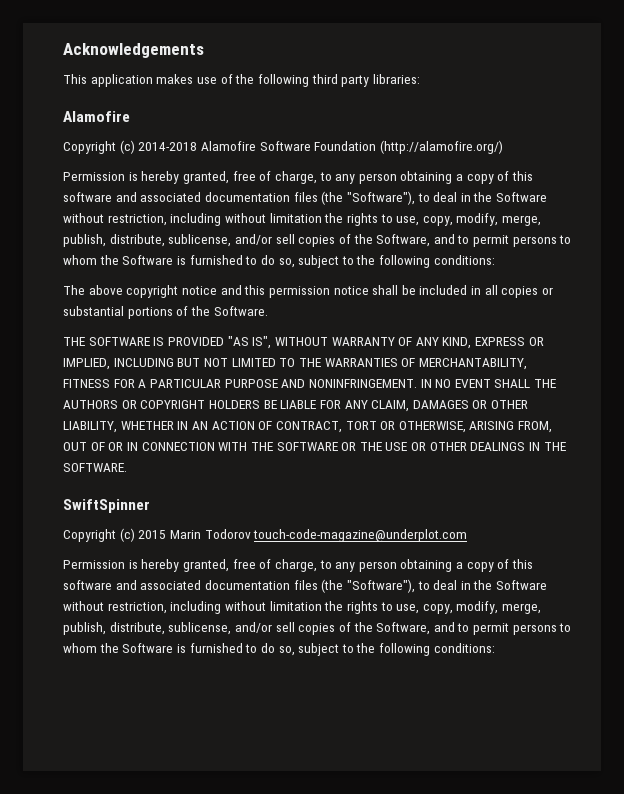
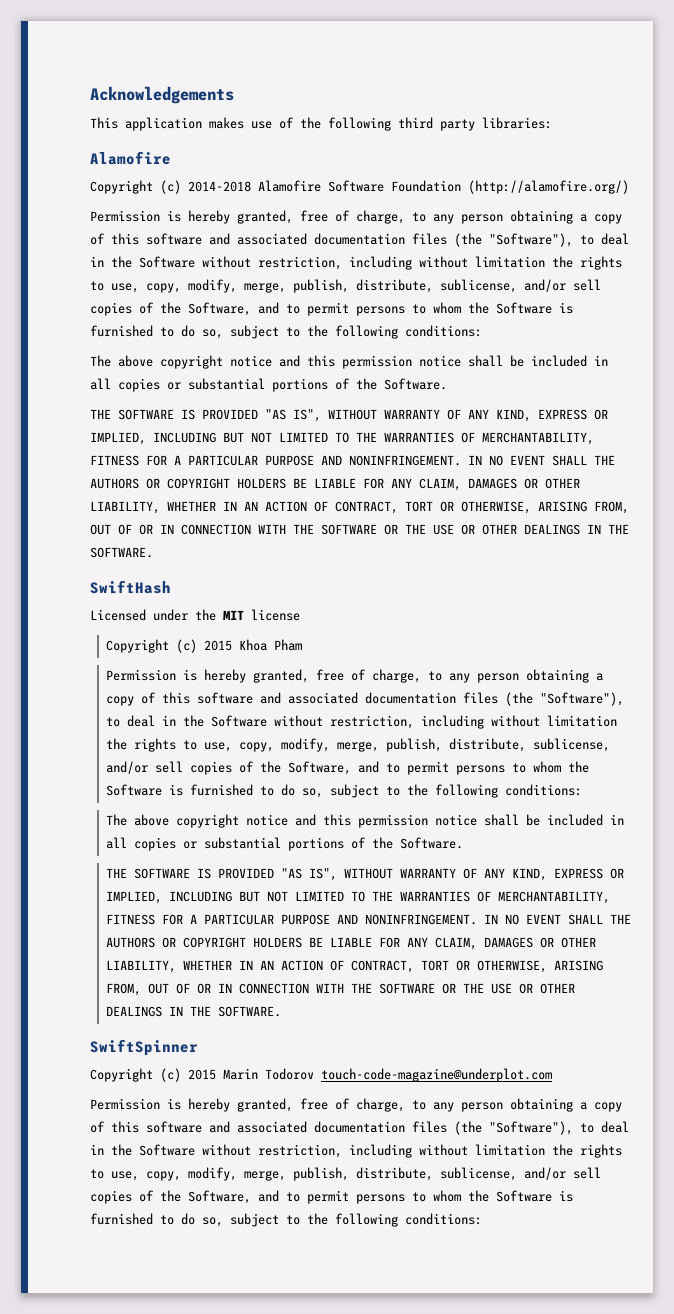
(127, 467) none -> [90,580,171,594] [90,609,300,621] [106,639,303,653] [106,669,604,683] [106,692,625,706] [106,715,618,729] [106,738,611,752] [106,761,590,775] [106,784,583,798] [106,814,625,828] [106,837,464,851] [106,868,625,881] [106,891,611,904] [106,914,632,925] [106,937,597,950] [106,960,604,973] [106,983,576,996] [106,1006,282,1017] // SwiftHash // Licensed under the MIT license // Copyright (c) 2015 Khoa Pham // Permission is hereby granted, free of charge, to any person obtaining a copy of this software and associated documentation files (the "Software"), to deal in the Software without restriction, including without limitation the rights to use, copy, modify, merge, publish, distribute, sublicense, and/or sell copies of the Software, and to permit persons to whom the Software is furnished to do so, subject to the following conditions: // The above copyright notice and this permission notice shall be included in all copies or substantial portions of the Software. // THE SOFTWARE IS PROVIDED "AS IS", WITHOUT WARRANTY OF ANY KIND, EXPRESS OR IMPLIED, INCLUDING BUT NOT LIMITED TO THE WARRANTIES OF MERCHANTABILITY, FITNESS FOR A PARTICULAR PURPOSE AND NONINFRINGEMENT. IN NO EVENT SHALL THE AUTHORS OR COPYRIGHT HOLDERS BE LIABLE FOR ANY CLAIM, DAMAGES OR OTHER LIABILITY, WHETHER IN AN ACTION OF CONTRACT, TORT OR OTHERWISE, ARISING FROM, OUT OF OR IN CONNECTION WITH THE SOFTWARE OR THE USE OR OTHER DEALINGS IN THE SOFTWARE.

